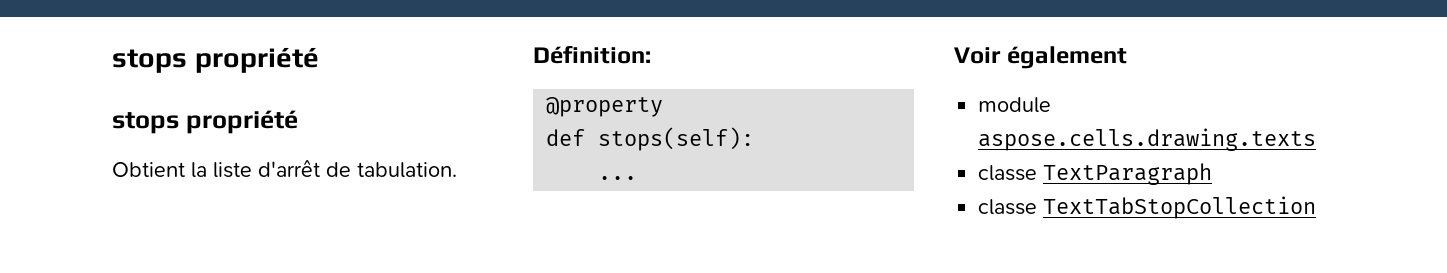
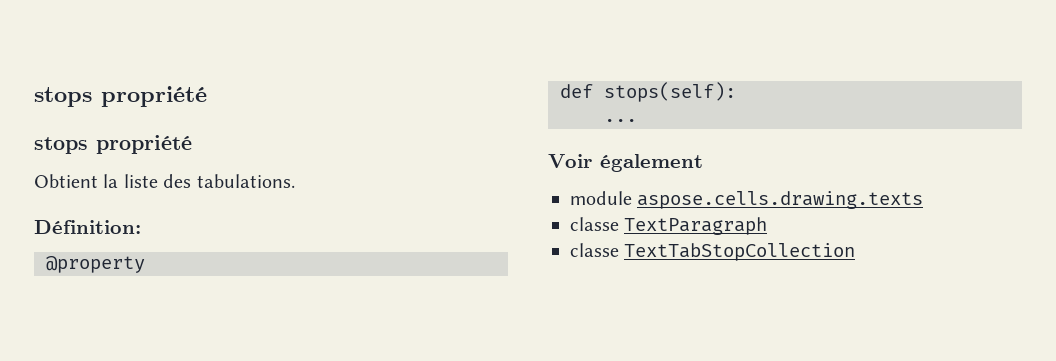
[258,160,457,178] d'arrêt de tabulation. -> [163,174,295,188] des tabulations.

